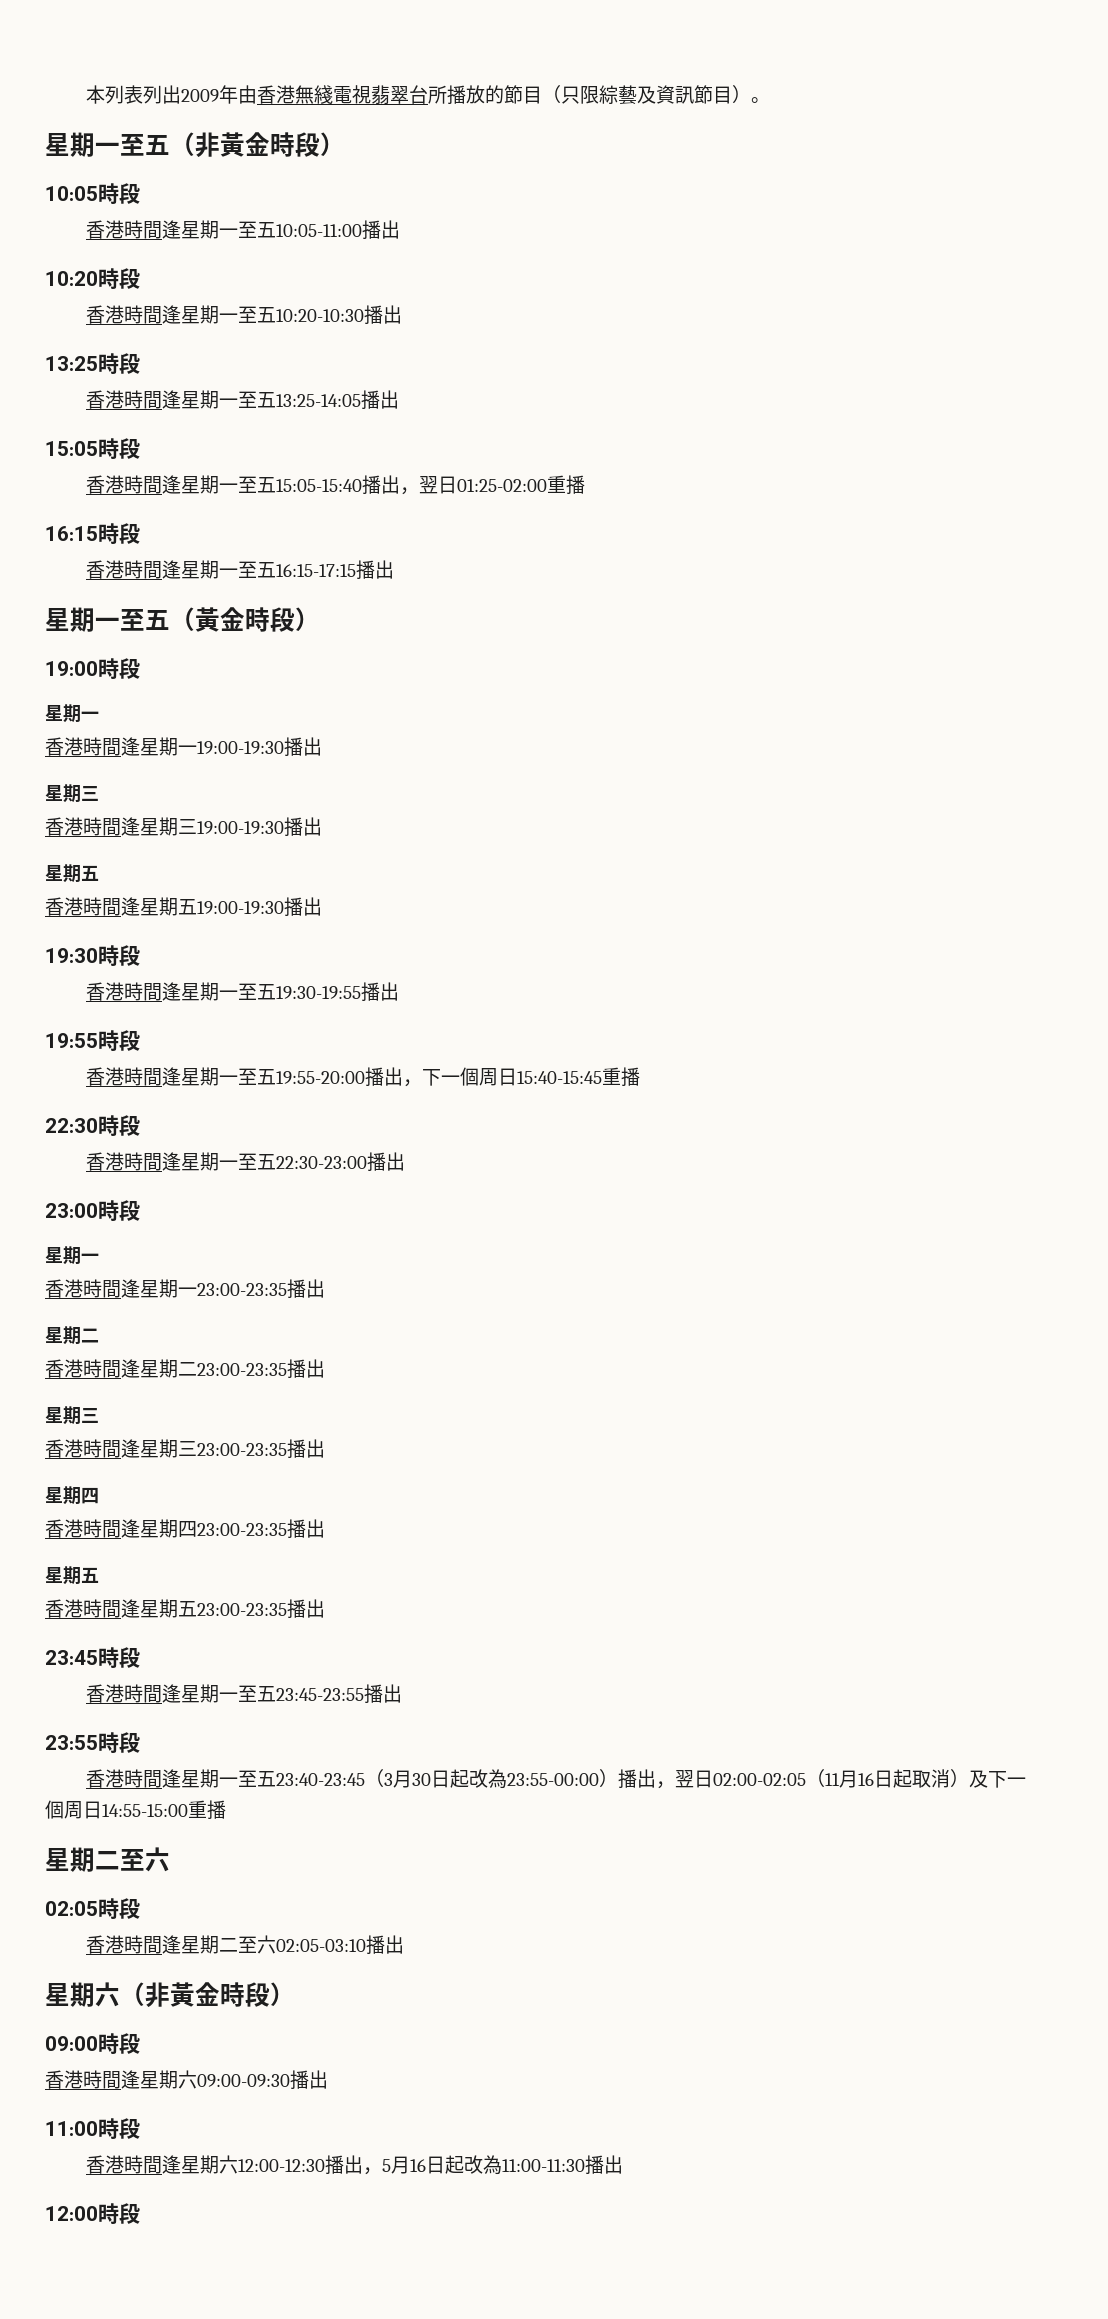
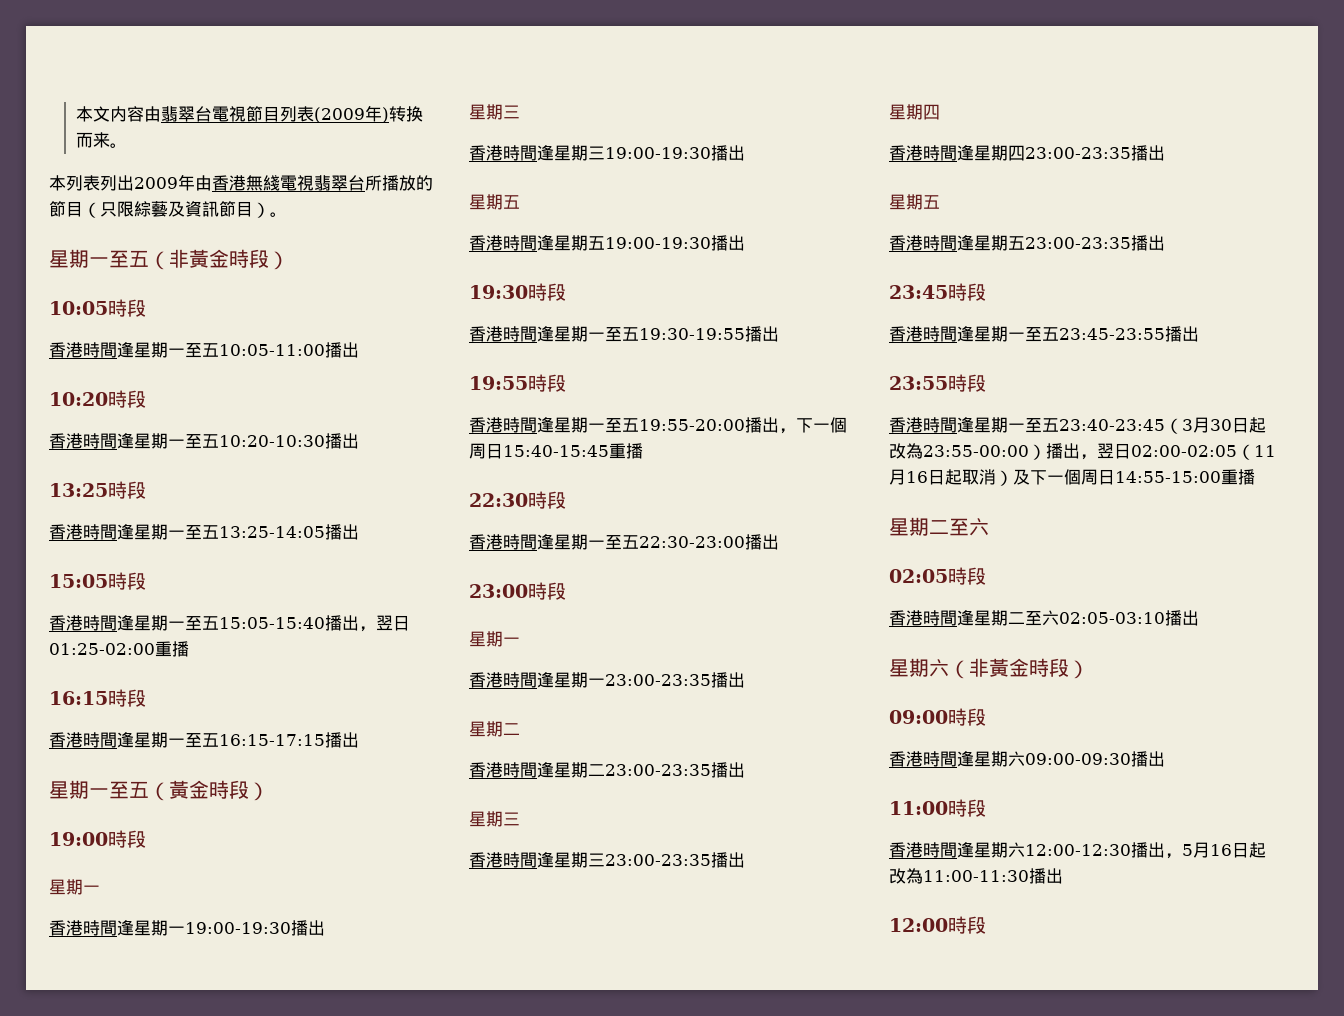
[86,85,106,104] 本 -> [75,105,423,123] [75,132,127,148] [49,175,66,191] 本文内容由翡翠台電視節目列表(2009年)转换而来。 // 本

